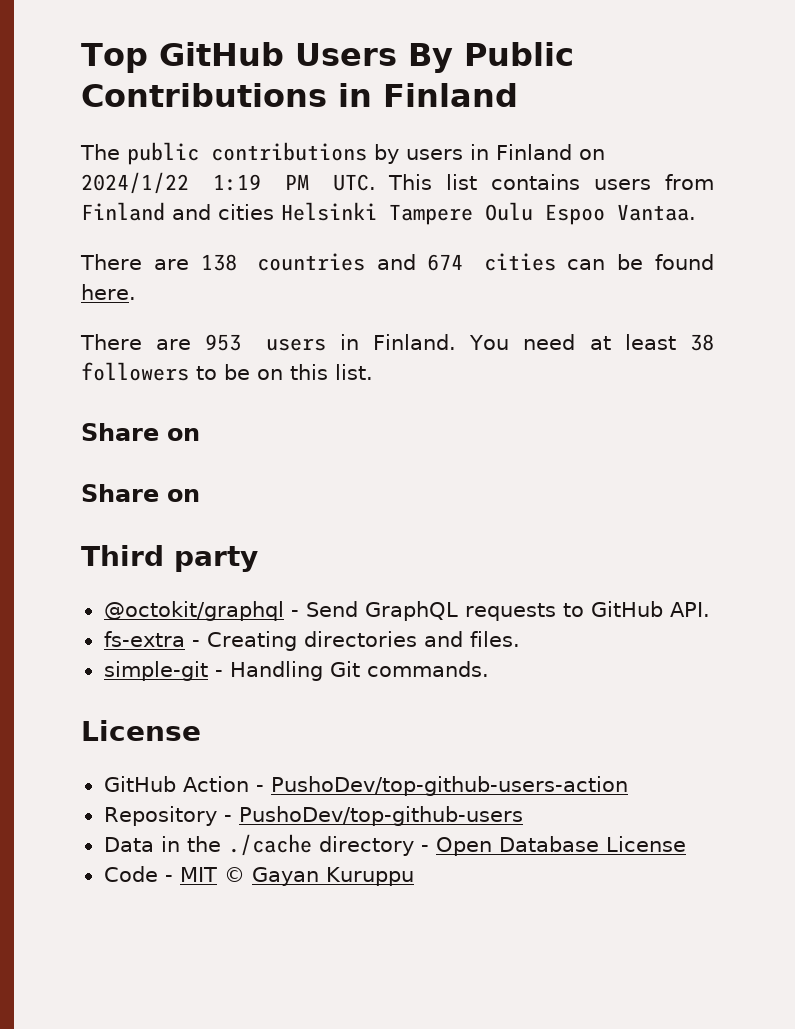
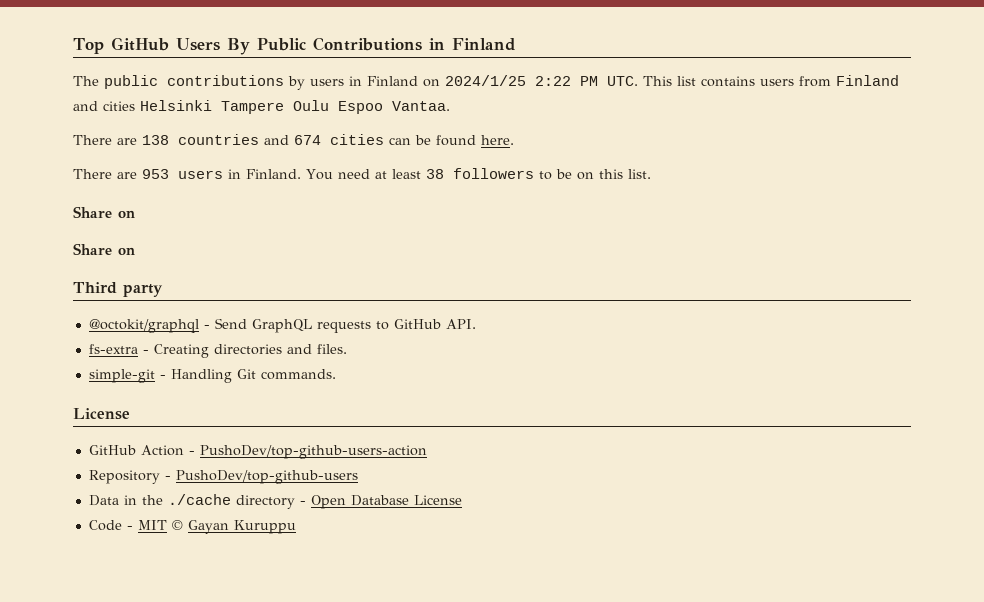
[81,172,261,194] 2024/1/22 1:19 -> [445,75,571,86] 2024/1/25 2:22

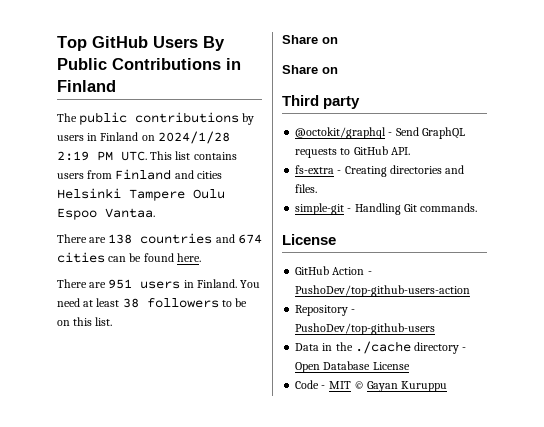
[445,75,571,86] 2024/1/25 2:22 -> [157,131,230,144] [57,151,89,161] 2024/1/28 2:19
[142,169,169,179] 953 -> [108,279,133,289] 951

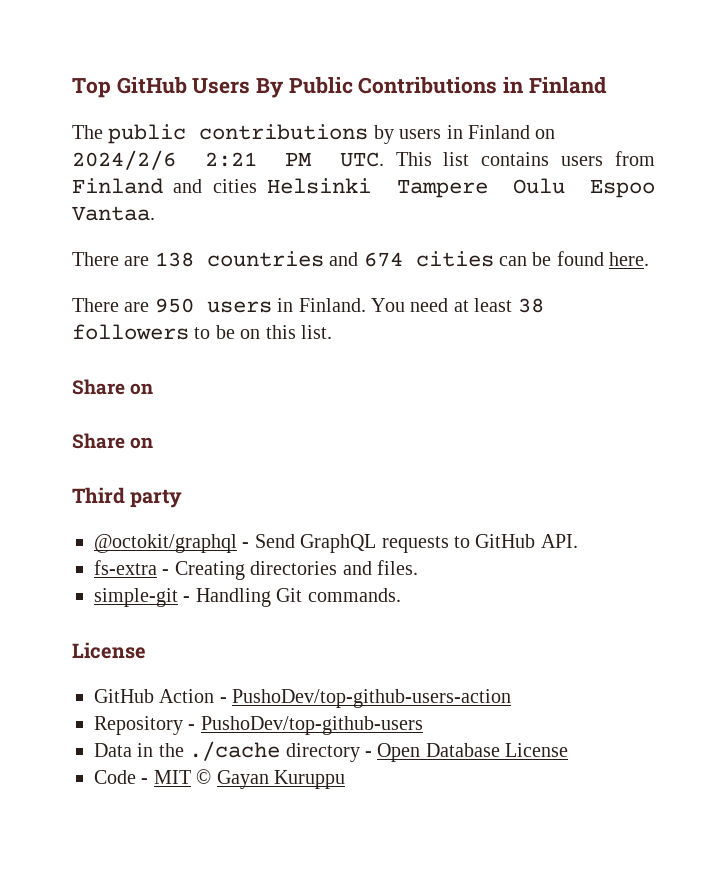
[157,131,230,144] [57,151,89,161] 2024/1/28 2:19 -> [72,150,257,170] 2024/2/6 2:21
[108,279,133,289] 951 -> [154,298,194,313] 950

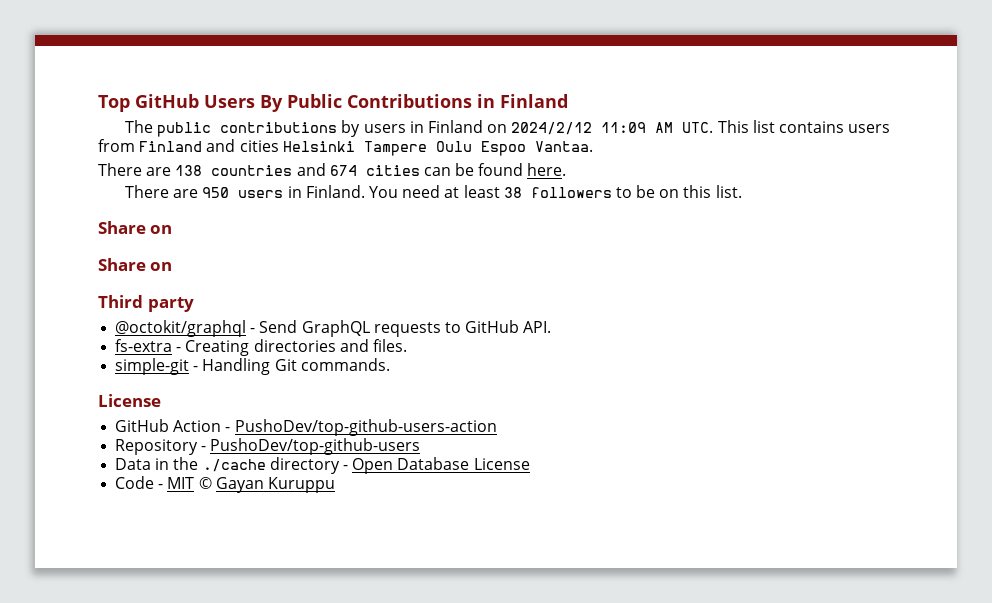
[72,150,313,170] 2024/2/6 2:21 PM -> [511,122,674,135] 2024/2/12 11:09 AM

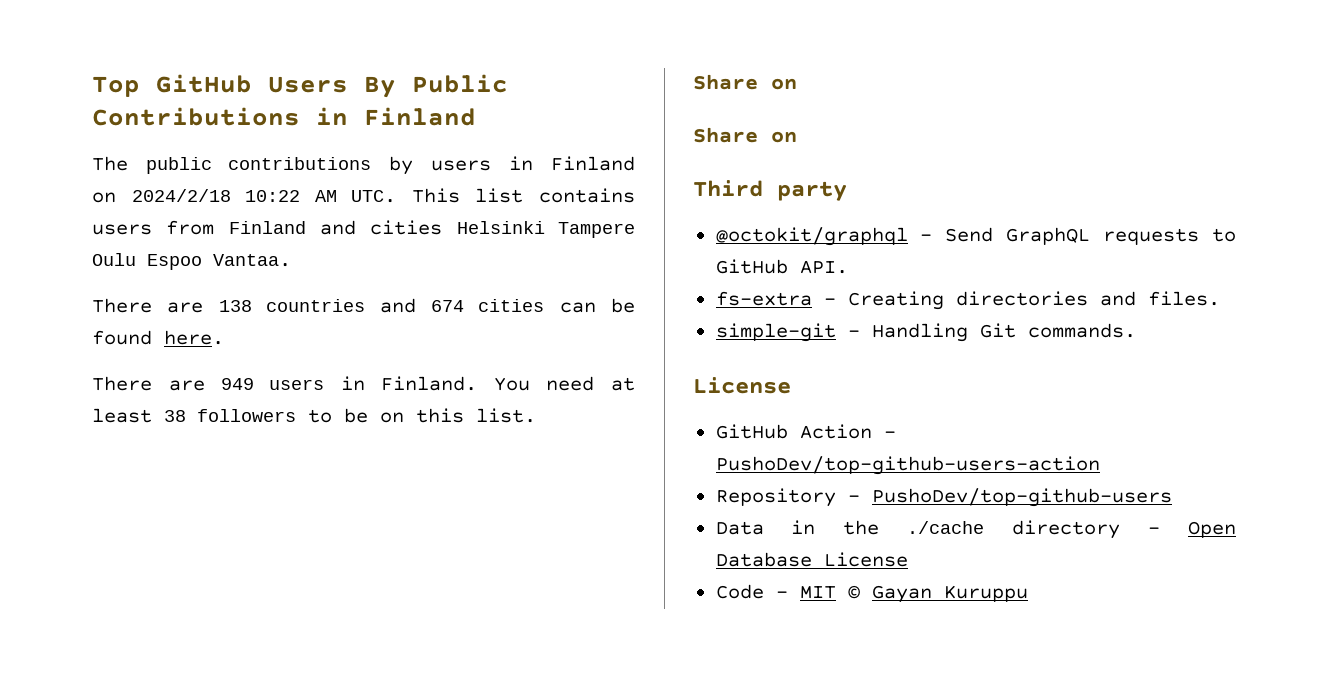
[511,122,647,135] 2024/2/12 11:09 -> [131,189,301,202] 2024/2/18 10:22
[202,187,230,198] 950 -> [221,378,255,390] 949

